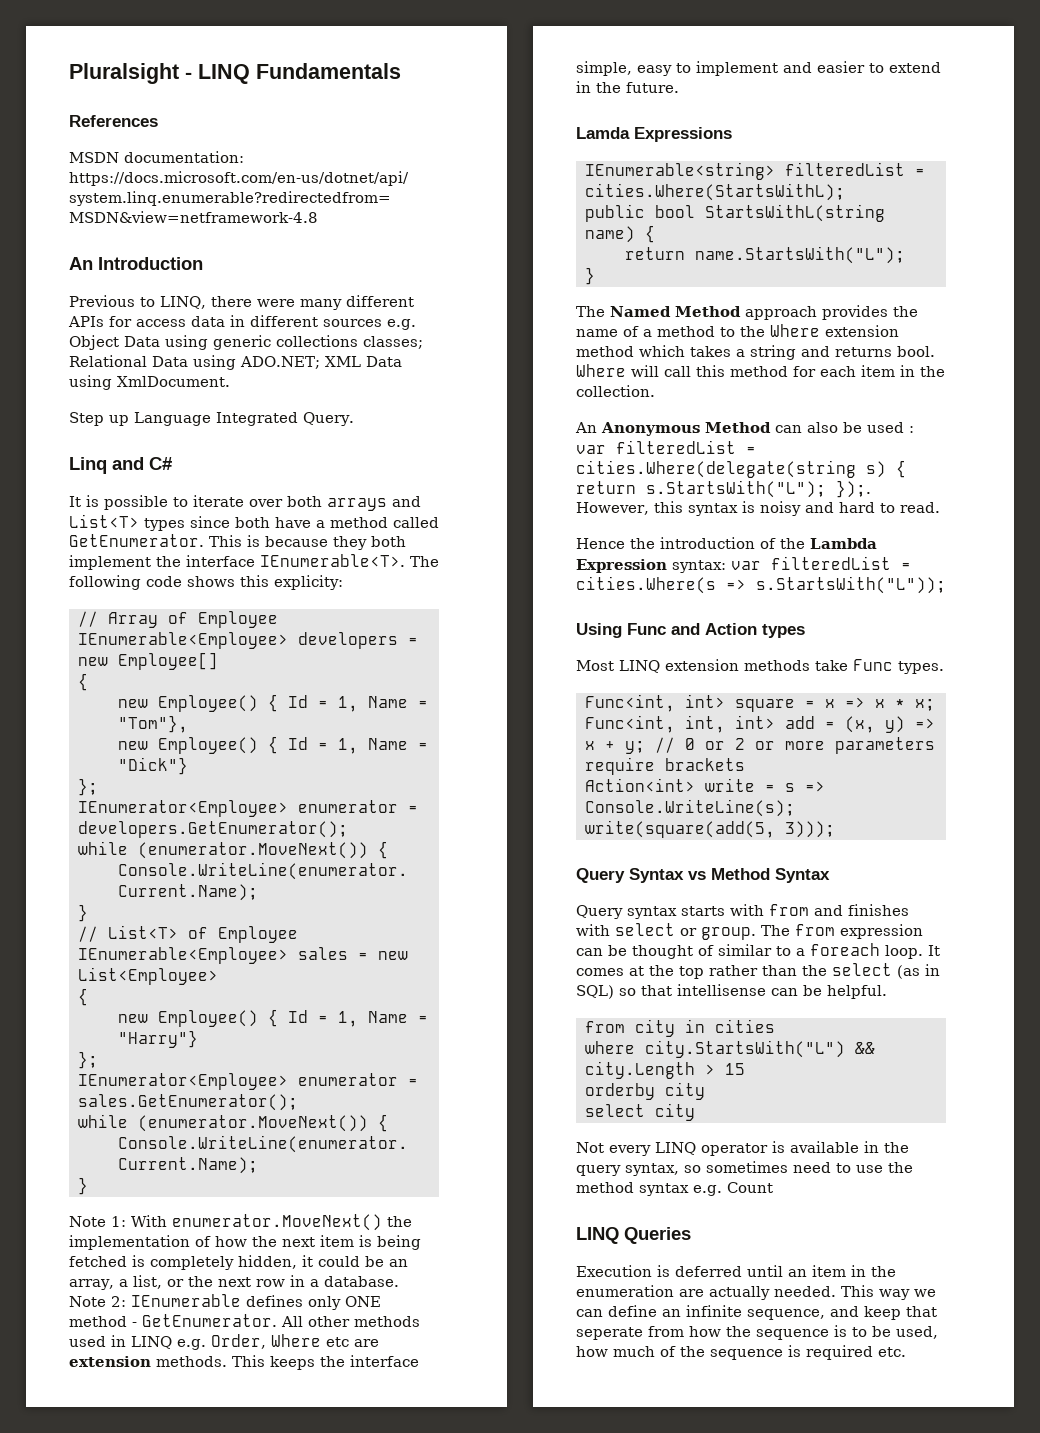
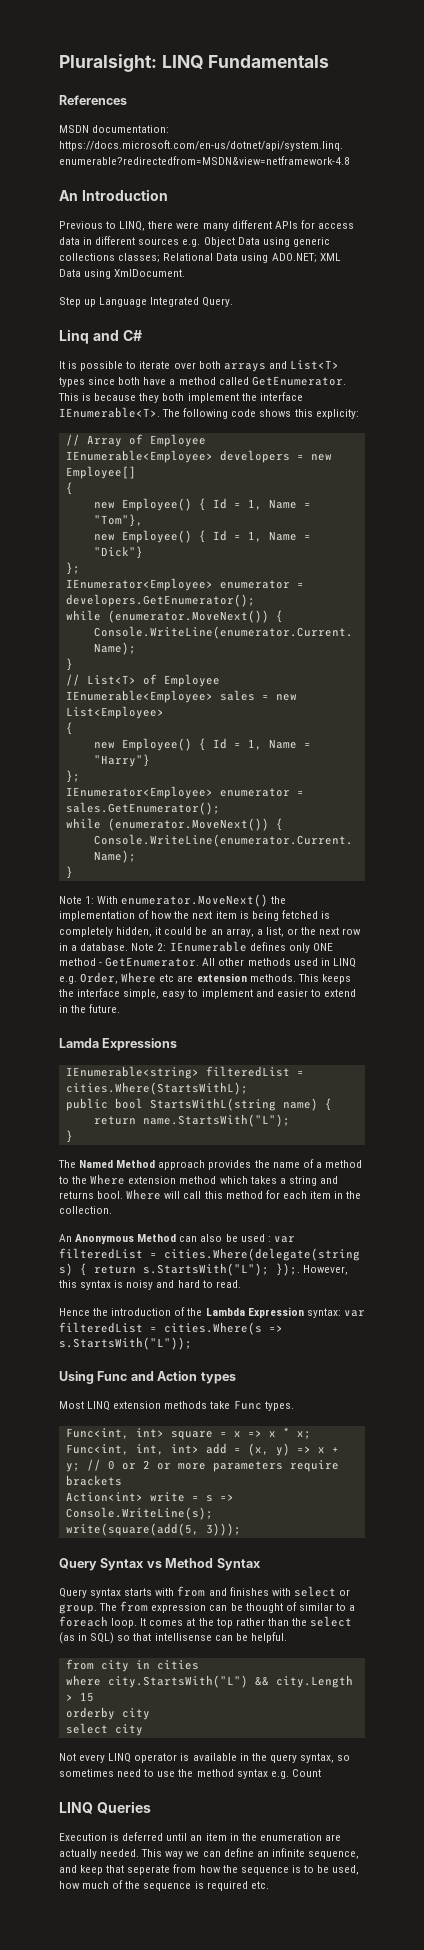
[69,63,192,84] Pluralsight - -> [59,54,157,72] Pluralsight:

